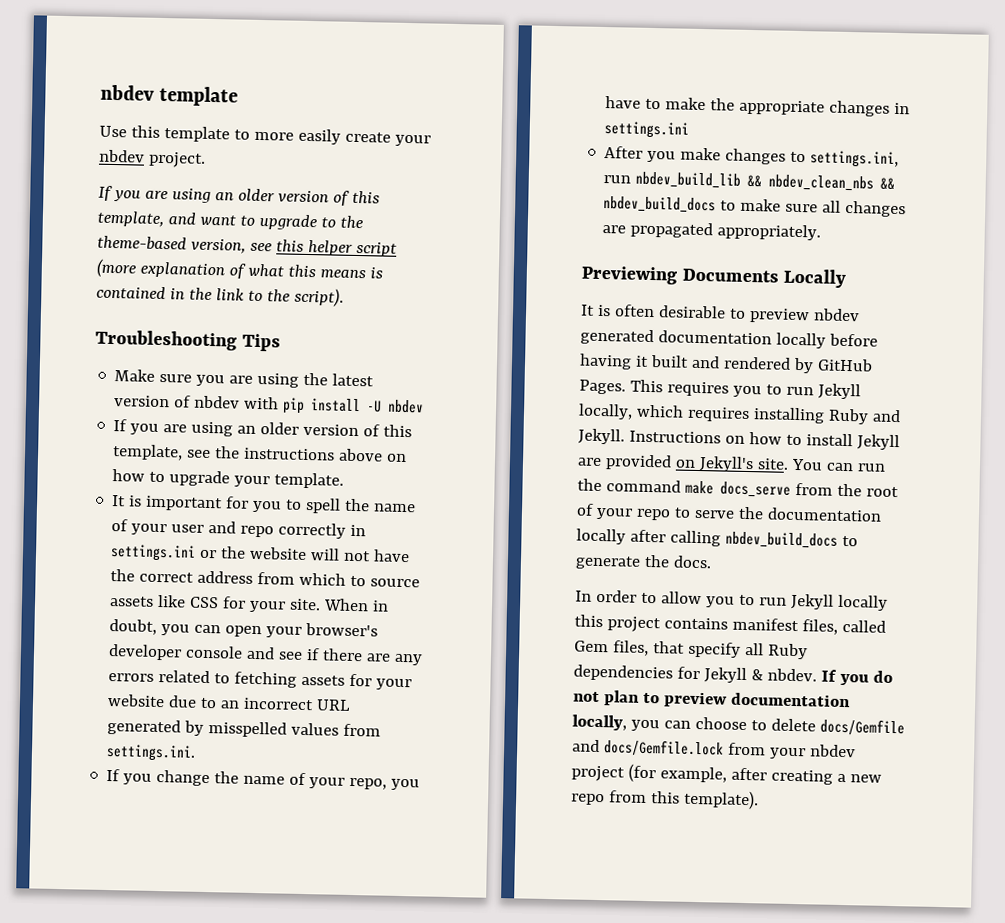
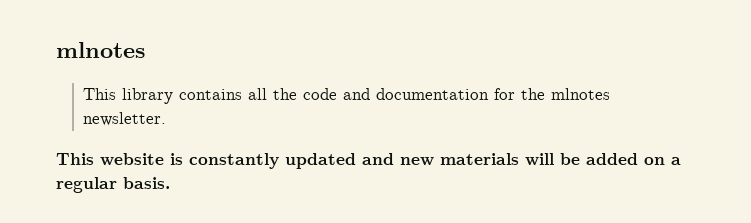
[100,84,238,107] [99,125,431,147] [99,149,206,168] [98,185,380,206] [97,210,363,231] [97,235,397,257] [96,258,383,279] [96,285,344,307] [95,329,281,352] [114,369,375,388] [114,395,425,414] [113,419,413,438] [112,444,408,463] [112,469,345,489] [112,495,417,514] [111,519,367,539] [110,544,411,563] [110,569,421,588] [109,594,390,613] [109,619,379,638] [108,644,424,666] [108,670,413,691] [107,693,352,711] [107,718,382,738] [106,743,197,762] [106,768,421,791] [605,96,911,117] [604,121,690,139] [604,146,900,169] [603,171,896,192] [603,196,907,218] [602,221,822,241] [581,265,847,288] [580,304,860,324] [580,328,878,349] [579,353,873,374] [579,379,861,400] [578,403,901,425] [578,428,900,451] [577,454,886,473] [577,478,899,498] [576,503,882,522] [576,528,858,549] [575,554,712,570] [575,589,888,611] [574,614,886,635] [574,640,808,660] [573,664,893,686] [573,690,851,708] [572,714,905,737] [572,739,856,760] [571,763,882,785] [571,789,759,810] nbdev template // Use this template to more easily create your nbdev project. // If you are using an older version of this template, and want to upgrade to the theme-based version, see this helper script (more explanation of what this means is contained in the link to the script). // Troubleshooting Tips // Make sure you are using the latest version of nbdev with pip install -U nbdev // If you are using an older version of this template, see the instructions above on how to upgrade your template. // It is important for you to spell the name of your user and repo correctly in settings.ini or the website will not have the correct address from which to source assets like CSS for your site. When in doubt, you can open your browser's developer console and see if there are any errors related to fetching assets for your website due to an incorrect URL generated by misspelled values from settings.ini. // If you change the name of your repo, you have to make the appropriate changes in settings.ini // After you make changes to settings.ini, run nbdev_build_lib && nbdev_clean_nbs && nbdev_build_docs to make sure all changes are propagated appropriately. // Previewing Documents Locally // It is often desirable to preview nbdev generated documentation locally before having it built and rendered by GitHub Pages. This requires you to run Jekyll locally, which requires installing Ruby and Jekyll. Instructions on how to install Jekyll are provided on Jekyll's site. You can run the command make docs_serve from the root of your repo to serve the documentation locally after calling nbdev_build_docs to generate the docs. // In order to allow you to run Jekyll locally this project contains manifest files, called Gem files, that specify all Ruby dependencies for Jekyll & nbdev. If you do not plan to preview documentation locally, you can choose to delete docs/Gemfile and docs/Gemfile.lock from your nbdev project (for example, after creating a new repo from this template). -> [56,42,145,58] [83,88,611,104] [83,112,167,126] [56,153,681,169] [56,177,170,193] mlnotes // This library contains all the code and documentation for the mlnotes newsletter. // This website is constantly updated and new materials will be added on a regular basis.

